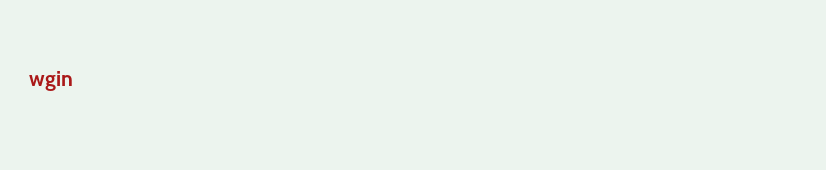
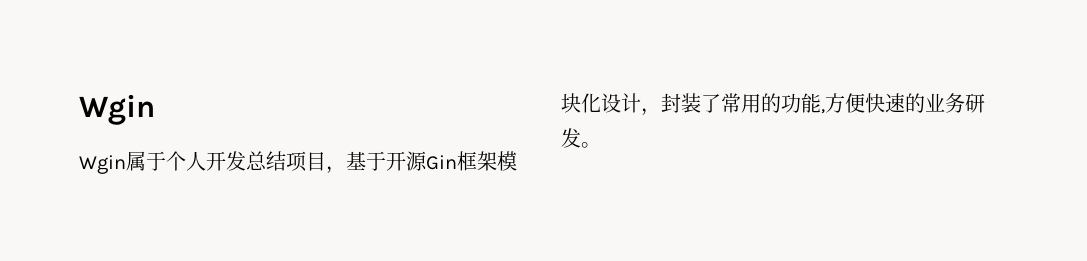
[29,71,73,91] wgin -> [79,94,155,125] [79,151,517,174] [561,93,985,116] [561,128,601,148] Wgin // Wgin属于个人开发总结项目，基于开源Gin框架模块化设计，封装了常用的功能,方便快速的业务研发。

